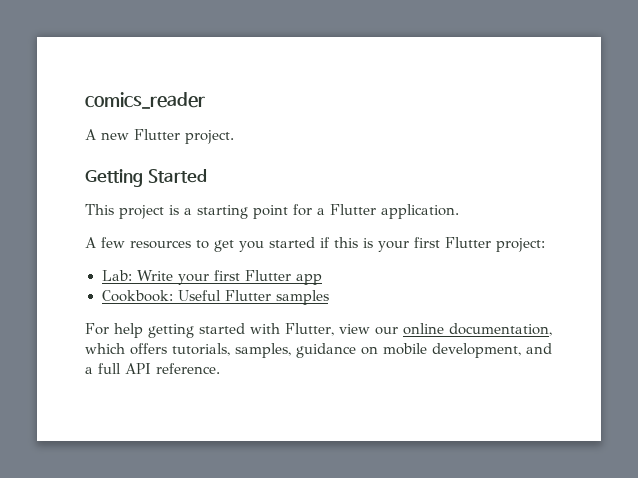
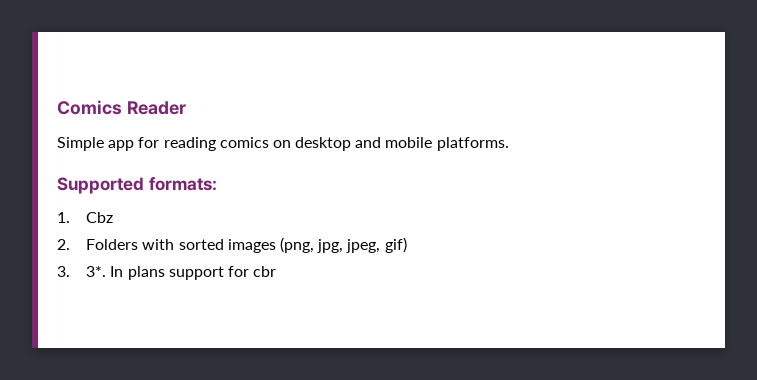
[85,92,205,109] [85,129,234,144] [85,169,207,187] [85,204,459,219] [85,237,545,252] [101,270,323,285] [101,290,329,305] [85,323,552,338] [85,343,552,358] [85,363,220,374] comics_reader // A new Flutter project. // Getting Started // This project is a starting point for a Flutter application. // A few resources to get you started if this is your first Flutter project: // Lab: Write your first Flutter app // Cookbook: Useful Flutter samples // For help getting started with Flutter, view our online documentation, which offers tutorials, samples, guidance on mobile development, and a full API reference. -> [57,100,186,115] [57,137,509,151] [57,177,217,194] [57,212,114,223] [57,237,407,253] [57,266,277,280] Comics Reader // Simple app for reading comics on desktop and mobile platforms. // Supported formats: // 1. Cbz // 2. Folders with sorted images (png, jpg, jpeg, gif) // 3. 3*. In plans support for cbr

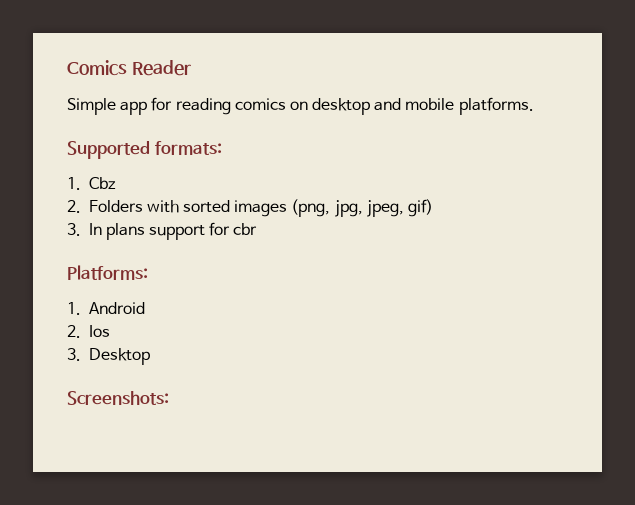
[86,266,107,277] 3*. -> (81, 229) none
(277, 271) none -> [67,265,148,280] [67,302,145,315] [67,325,110,338] [67,348,150,365] [67,391,169,405] // Platforms: // 1. Android // 2. Ios // 3. Desktop // Screenshots:

